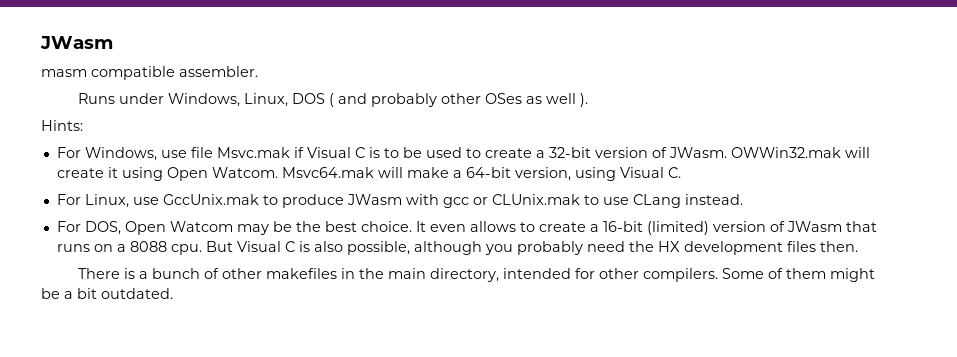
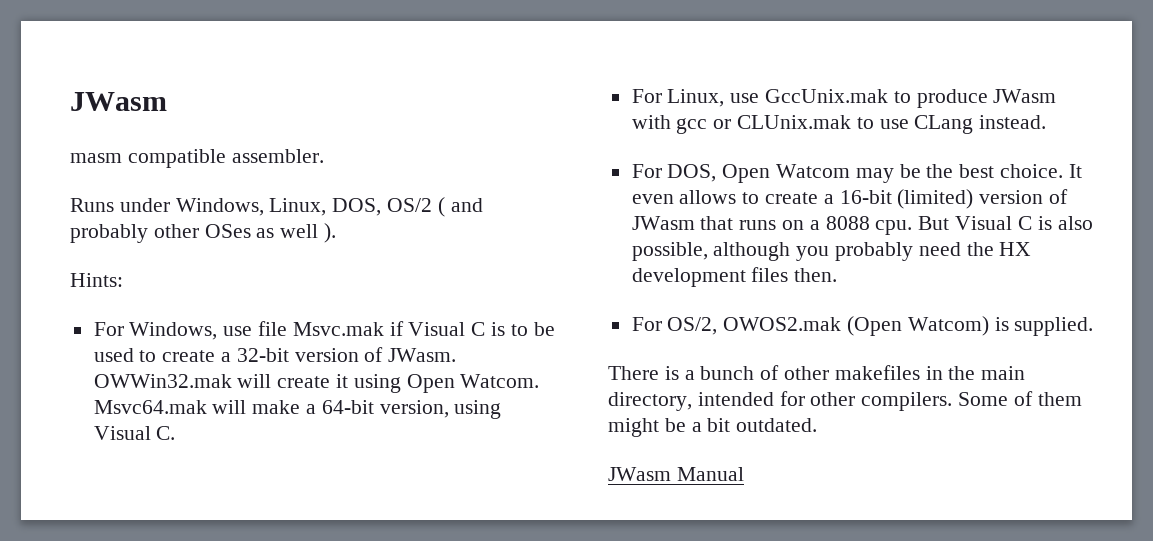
[292,93,326,104] DOS -> [332,198,433,216] DOS, OS/2
(858, 246) none -> [631,316,1094,336] // For OS/2, OWOS2.mak (Open Watcom) is supplied.
(173, 293) none -> [608,467,744,481] // JWasm Manual

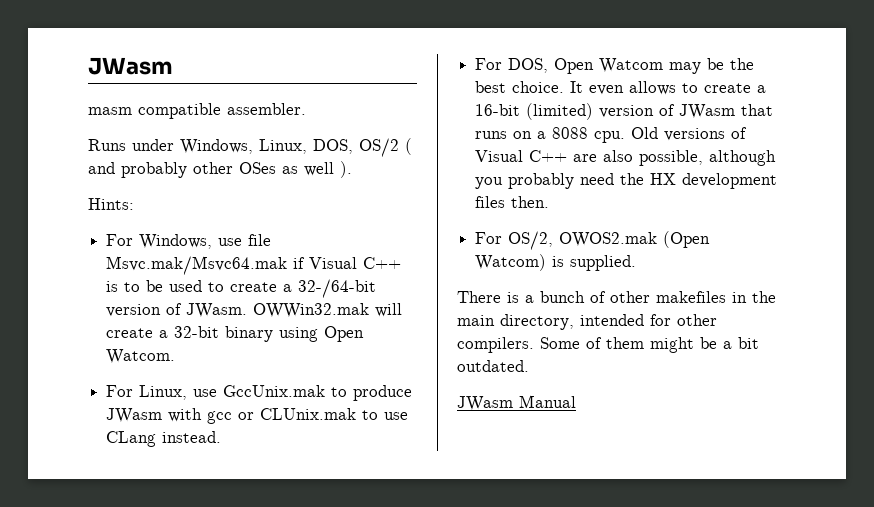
[292,322,384,336] Msvc.mak -> [106,256,288,275] Msvc.mak/Msvc64.mak
[471,322,486,336] C -> [363,257,402,269] C++
[236,348,289,362] 32-bit -> [298,279,377,298] 32-/64-bit
[336,374,349,388] it -> [159,326,274,342] a 32-bit binary
[93,400,502,419] [93,426,176,440] Msvc64.mak will make a 64-bit version, using Visual C. -> (176, 356) none
[918,216,1052,230] But Visual C is -> [631,127,748,141] [475,150,598,162] Old versions of Visual C++ are

